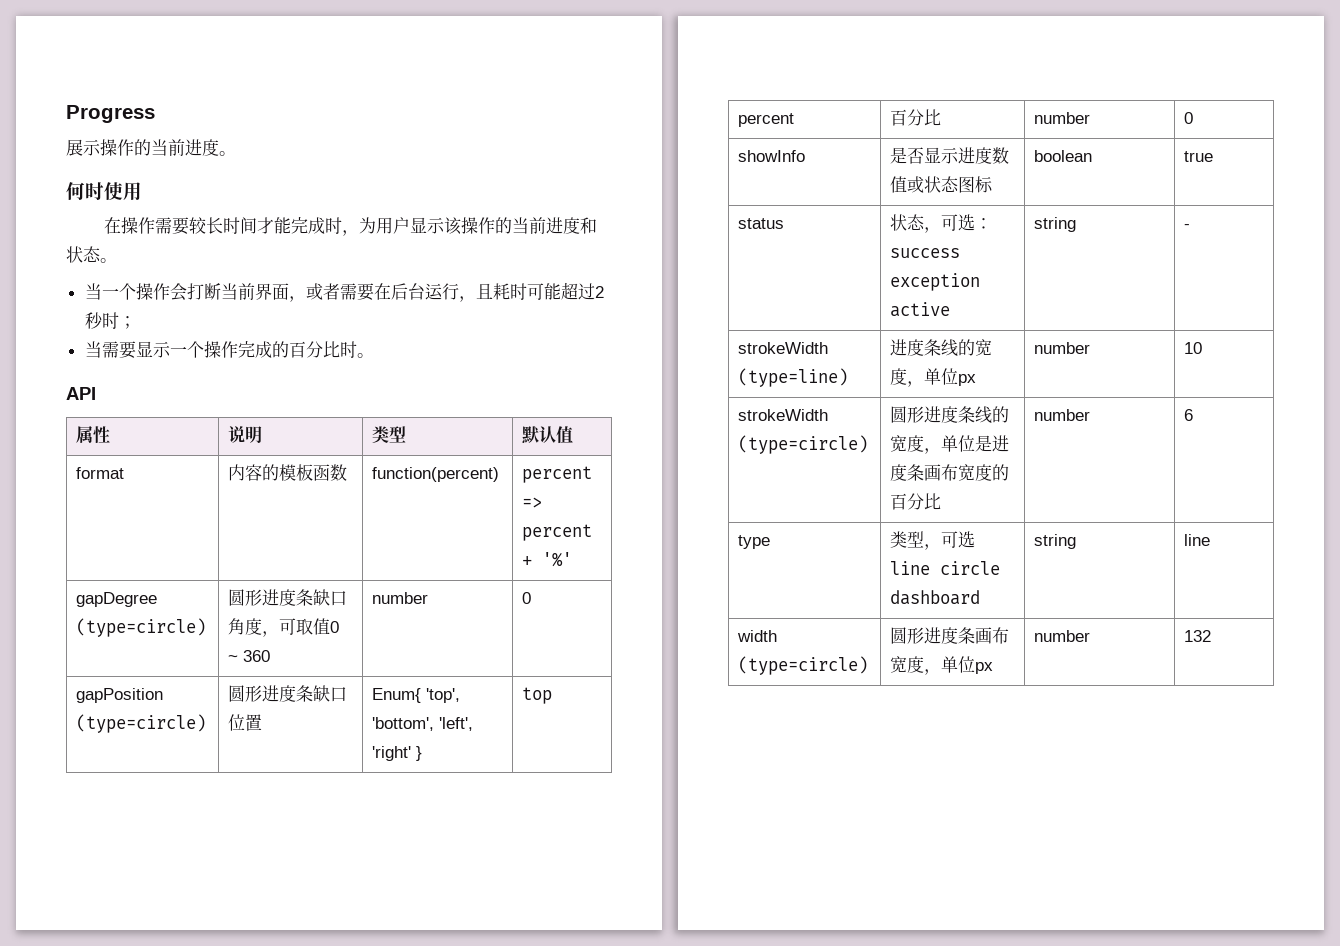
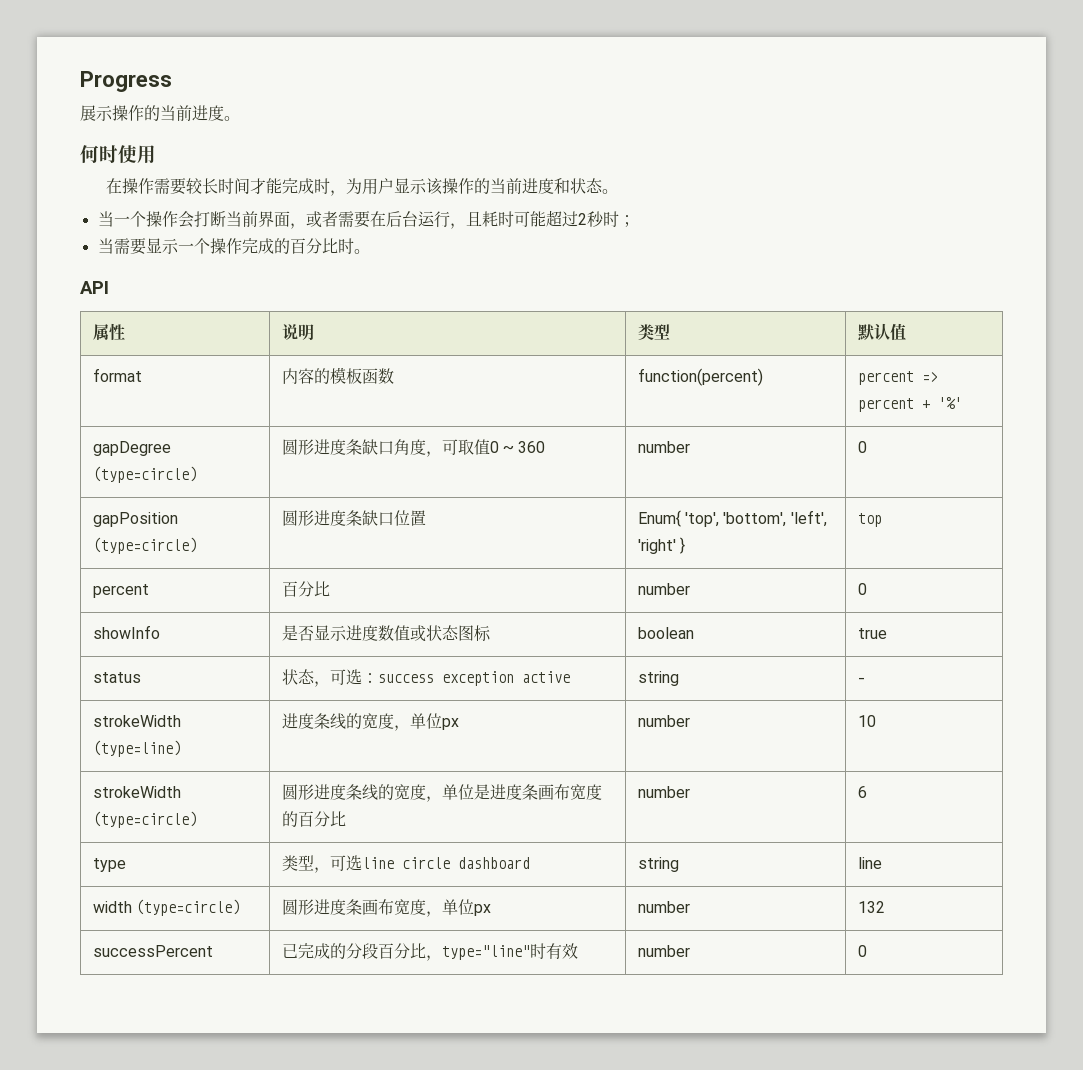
(1212, 636) none -> [92,945,213,957] [281,943,578,961] [637,945,690,957] [857,945,867,957] // successPercent | 已完成的分段百分比，type="line"时有效 | number | 0

